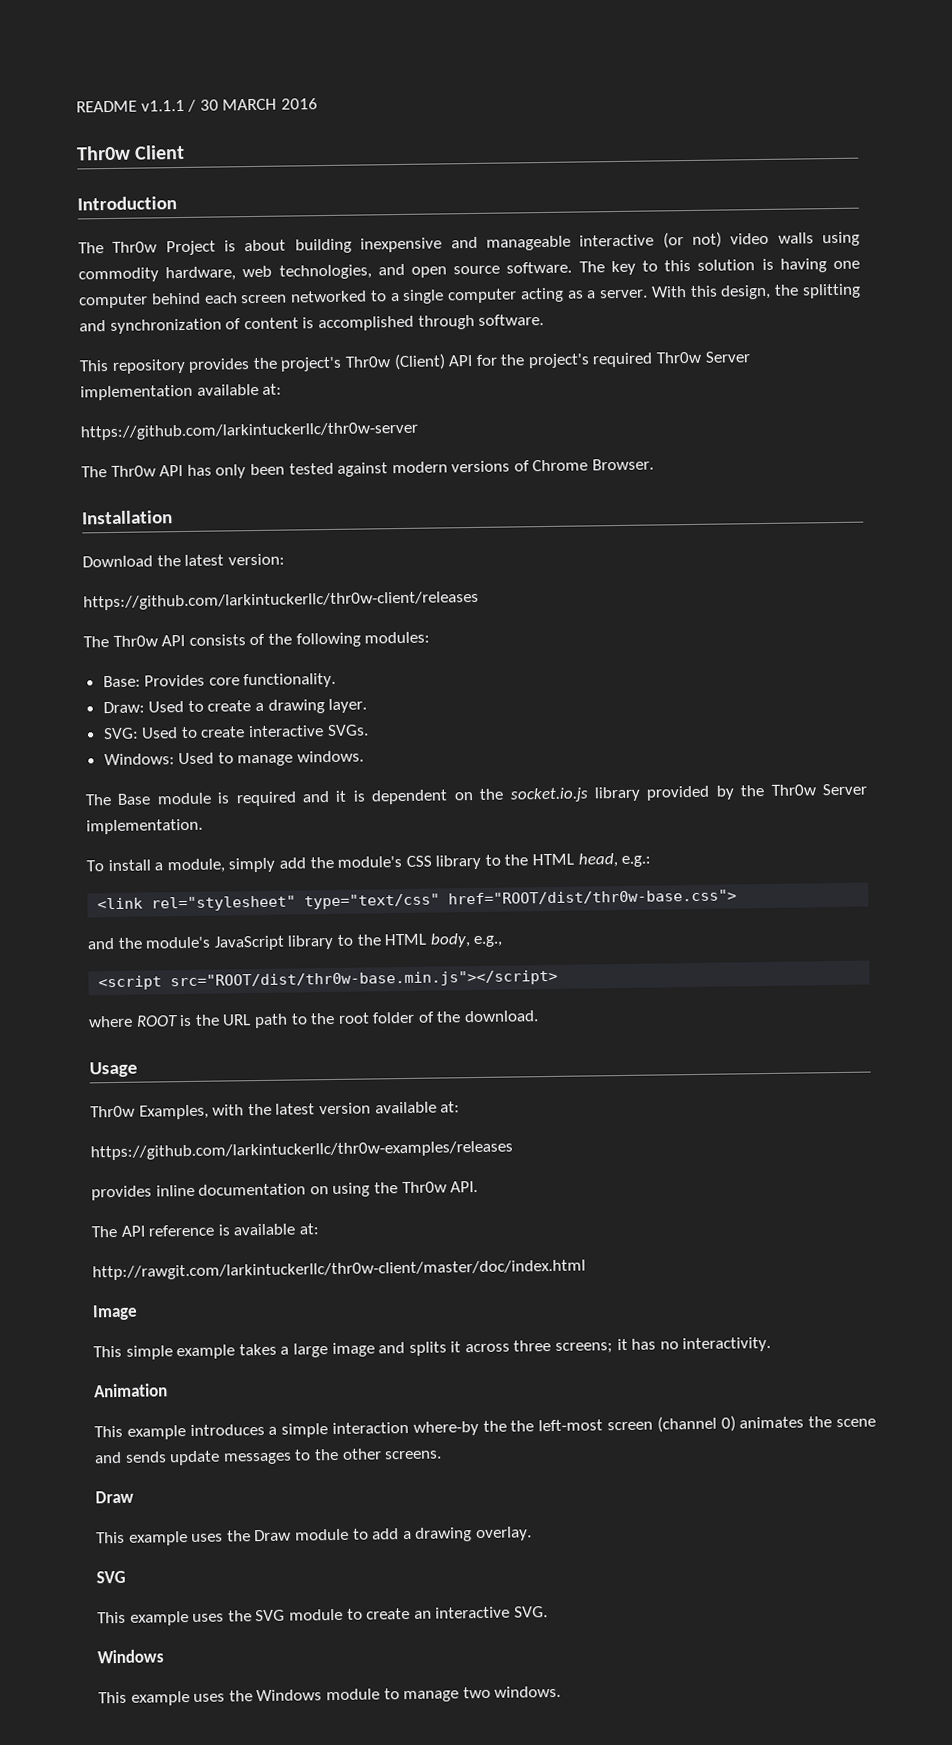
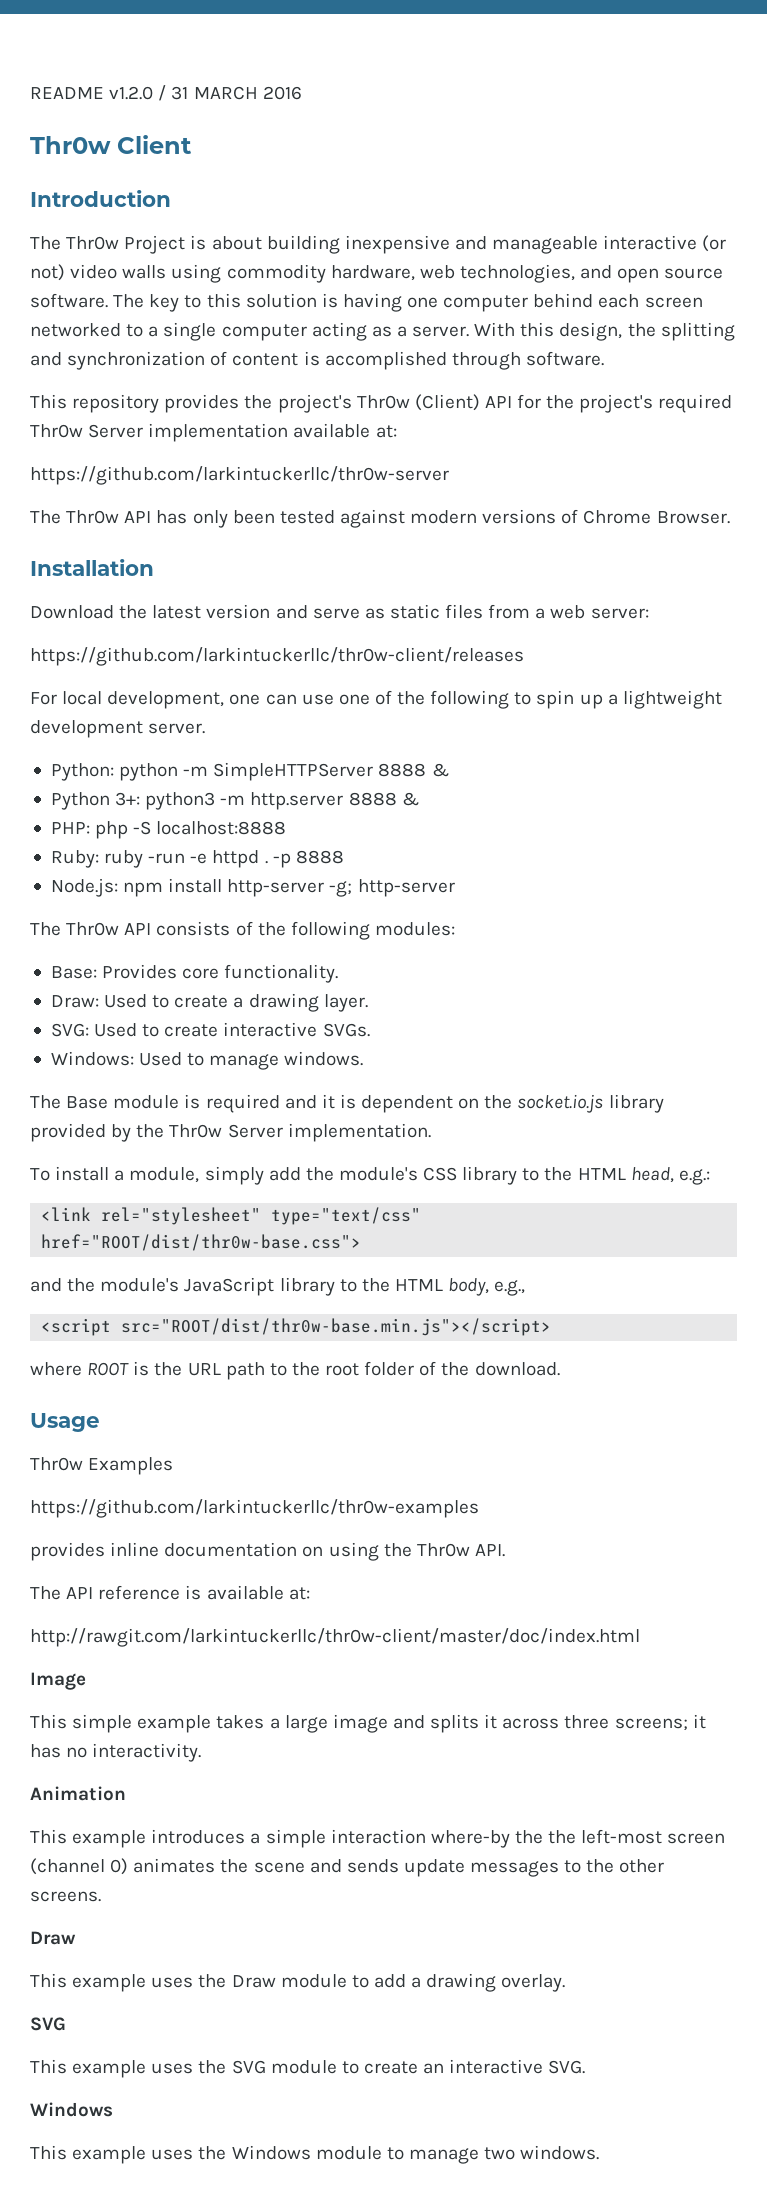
[140,99,219,112] v1.1.1 / 30 -> [109,85,189,101] v1.2.0 / 31
[227,553,285,566] [83,590,479,611] version: // https://github.com/larkintuckerllc/thr0w-client/releases -> [206,604,649,619] [30,647,524,666] [30,690,722,709] [30,720,206,738] [50,762,449,781] [50,792,419,810] [50,821,287,839] [50,850,344,868] [50,878,455,897] version and serve as static files from a web server: // https://github.com/larkintuckerllc/thr0w-client/releases // For local development, one can use one of the following to spin up a lightweight development server. // Python: python -m SimpleHTTPServer 8888 & // Python 3+: python3 -m http.server 8888 & // PHP: php -S localhost:8888 // Ruby: ruby -run -e httpd . -p 8888 // Node.js: npm install http-server -g; http-server
[138,1101,461,1120] [90,1140,513,1161] Examples, with the latest version available at: // https://github.com/larkintuckerllc/thr0w-examples/releases -> [88,1457,174,1475] [30,1499,479,1518] Examples // https://github.com/larkintuckerllc/thr0w-examples

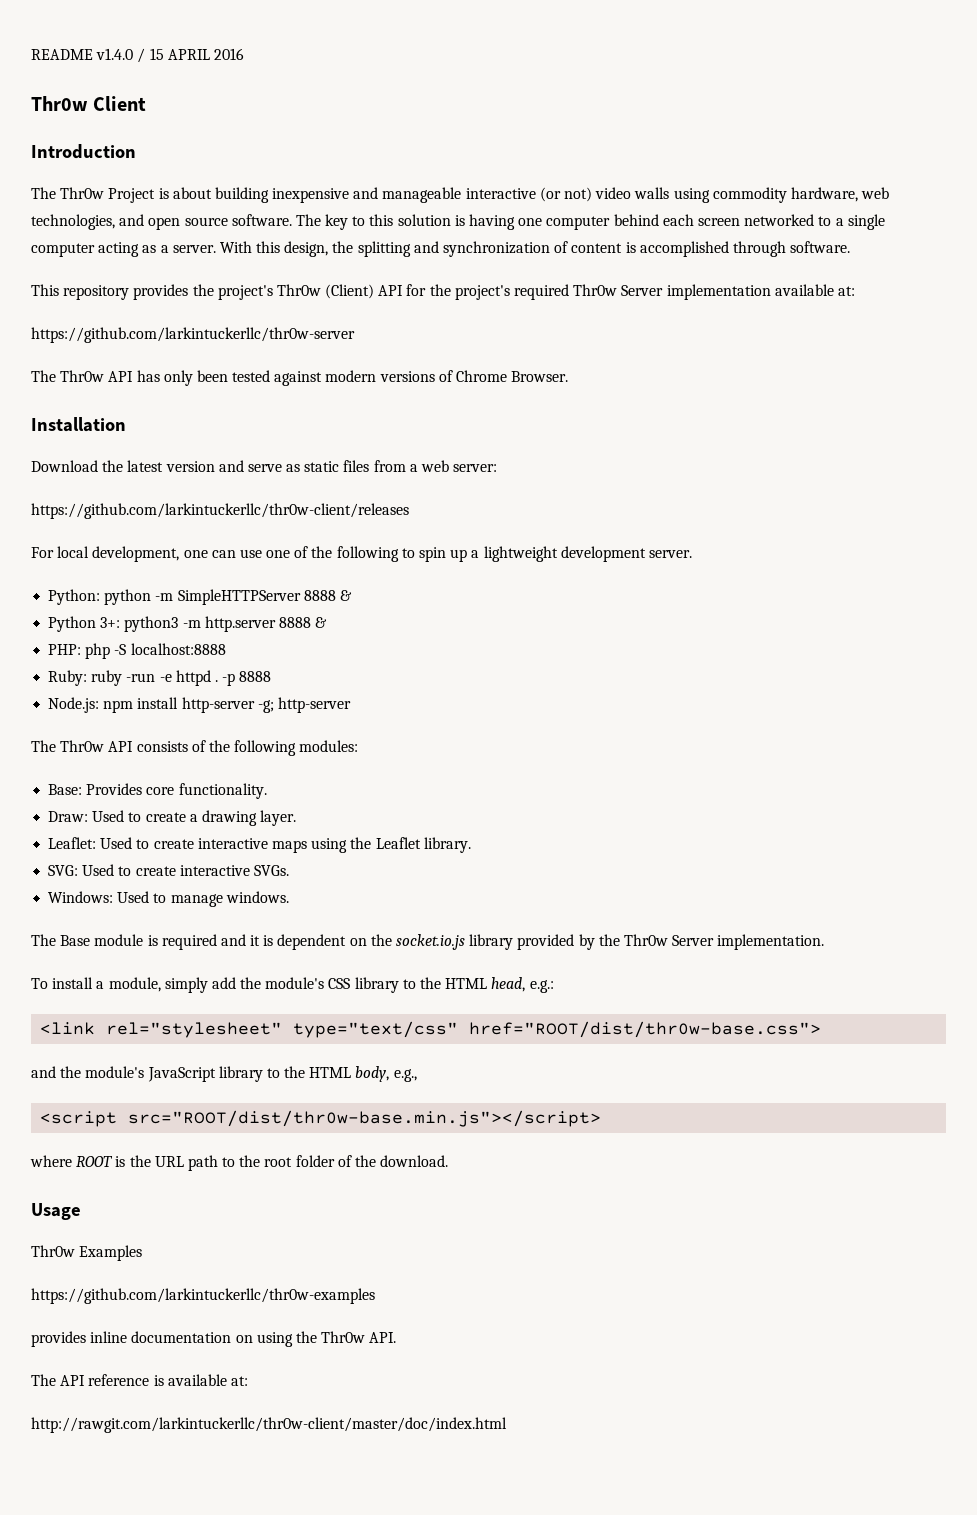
[109,85,258,101] v1.2.0 / 31 MARCH -> [96,48,210,63] v1.4.0 / 15 APRIL
(368, 1003) none -> [48,837,471,853] // Leaflet: Used to create interactive maps using the Leaflet library.
[30,1672,86,1690] [30,1714,706,1733] [30,1743,202,1762] [30,1786,126,1801] [30,1829,726,1848] [30,1858,665,1877] [30,1891,101,1902] [30,1931,76,1945] [30,1973,566,1992] [30,2017,66,2031] [30,2059,586,2078] [30,2102,113,2117] [30,2145,600,2164] // Image // This simple example takes a large image and splits it across three screens; it has no interactivity. // Animation // This example introduces a simple interaction where-by the the left-most screen (channel 0) animates the scene and sends update messages to the other screens. // Draw // This example uses the Draw module to add a drawing overlay. // SVG // This example uses the SVG module to create an interactive SVG. // Windows // This example uses the Windows module to manage two windows. -> (507, 1425) none

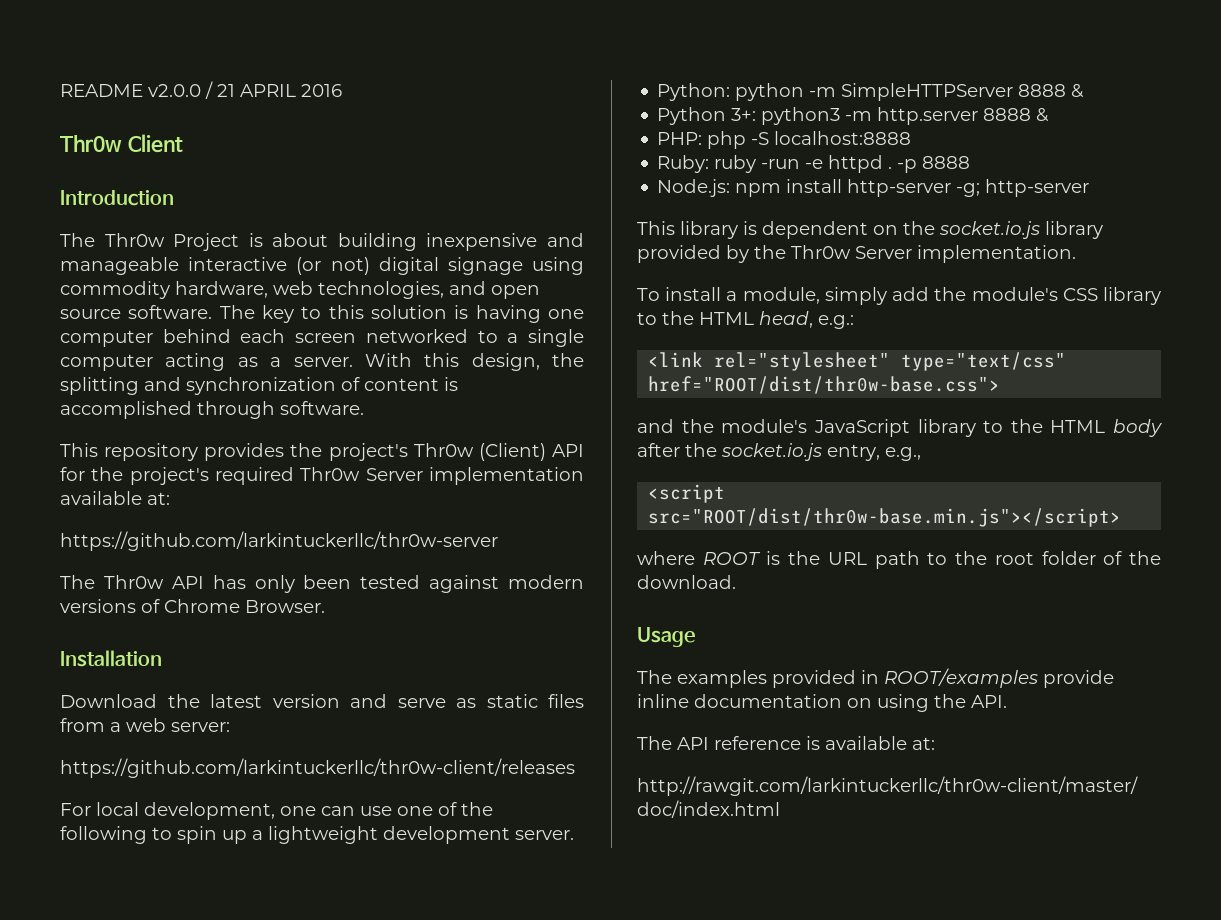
[96,48,164,63] v1.4.0 / 15 -> [148,81,235,99] v2.0.0 / 21
[595,187,670,199] video walls -> [378,257,523,275] digital signage
[31,740,359,756] [48,783,267,799] [48,810,297,826] [48,837,471,853] [48,864,289,876] [48,891,289,907] [31,934,261,950] The Thr0w API consists of the following modules: // Base: Provides core functionality. // Draw: Used to create a drawing layer. // Leaflet: Used to create interactive maps using the Leaflet library. // SVG: Used to create interactive SVGs. // Windows: Used to manage windows. // The Base module is required and it -> [637,221,738,239] This library
[355,1066,390,1082] body, -> [1113,419,1162,437] [637,443,880,461] body after the socket.io.js entry,
[31,1245,143,1261] [31,1288,375,1304] [31,1331,86,1347] Thr0w Examples // https://github.com/larkintuckerllc/thr0w-examples // provides -> [637,668,1114,688] The examples provided in ROOT/examples provide
[321,1331,366,1343] Thr0w -> (966, 701) none

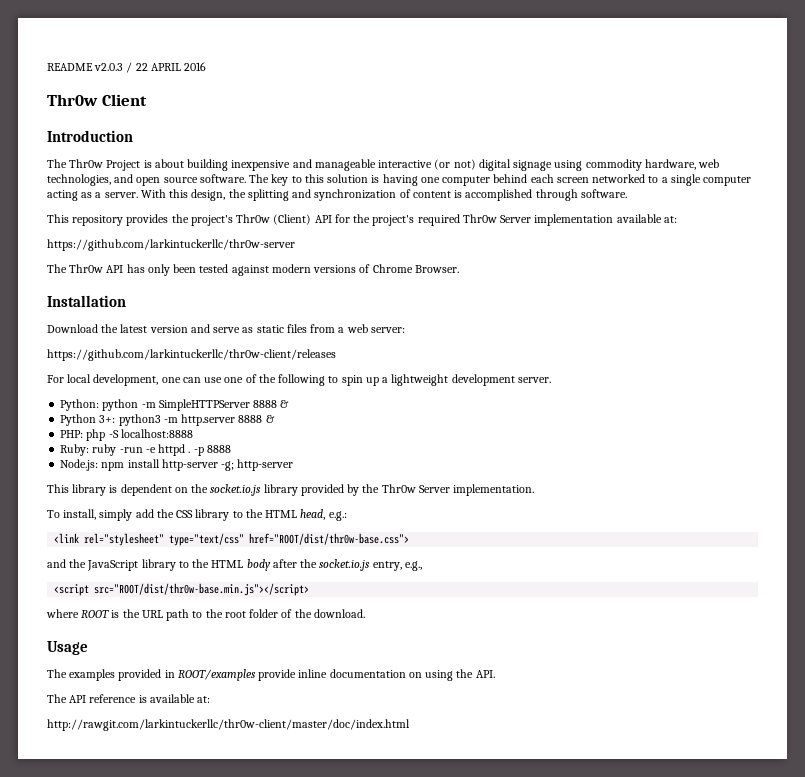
[148,81,235,99] v2.0.0 / 21 -> [94,62,148,73] v2.0.3 / 22
[665,287,820,304] install a module, -> [63,509,97,520] install,
[971,287,1058,301] module's -> (174, 513) none
[721,419,808,433] module's -> (87, 563) none

